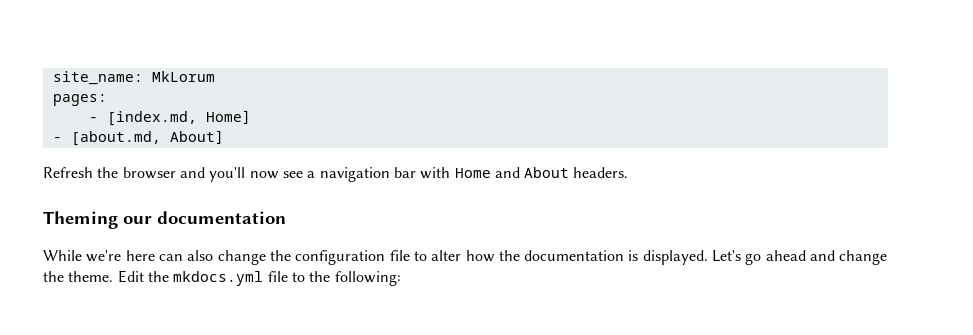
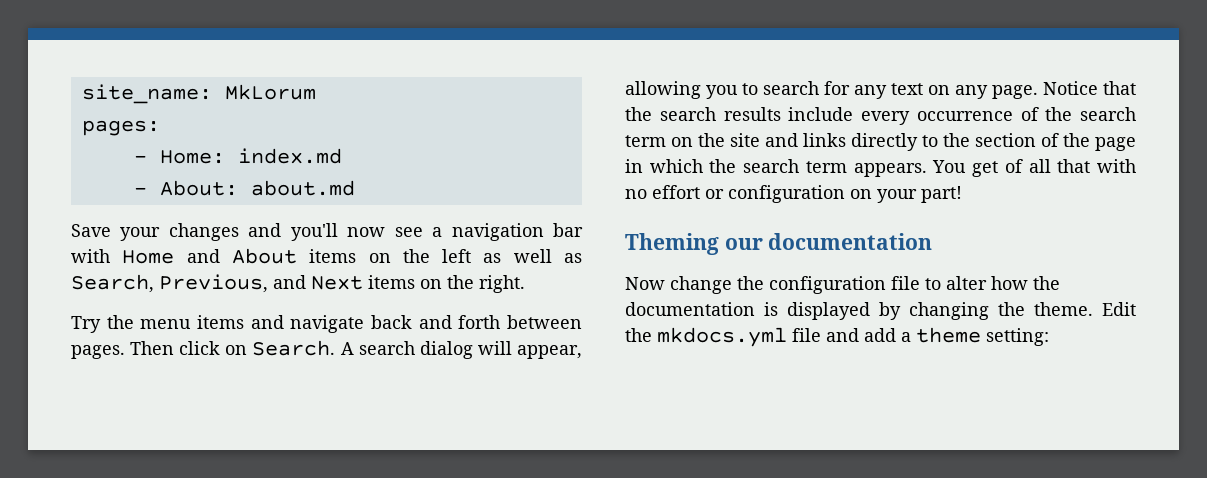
[106,110,251,126] [52,130,224,146] [43,167,176,179] [index.md, Home] // - [about.md, About] // Refresh the browser -> [159,148,342,164] [133,180,355,196] [71,223,239,241] Home: index.md // - About: about.md // Save your changes
[573,167,629,178] [43,211,286,229] [43,250,214,262] headers. // Theming our documentation // While we're here can also -> [309,249,583,263] [71,274,525,293] [71,315,582,333] [71,340,582,359] [625,81,1136,99] [625,107,1136,125] [625,133,1136,151] [625,159,1136,177] [625,185,962,203] [625,233,933,255] [625,277,665,290] items on the left as well as Search, Previous, and Next items on the right. // Try the menu items and navigate back and forth between pages. Then click on Search. A search dialog will appear, allowing you to search for any text on any page. Notice that the search results include every occurrence of the search term on the site and links directly to the section of the page in which the search term appears. You get of all that with no effort or configuration on your part! // Theming our documentation // Now
[642,250,888,265] displayed. Let's go ahead and change -> [787,302,989,320] displayed by changing
[291,271,401,286] to the following: -> [826,327,1049,346] and add a theme setting:

